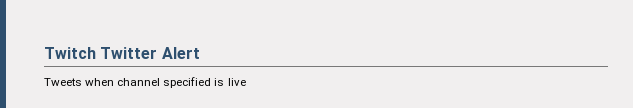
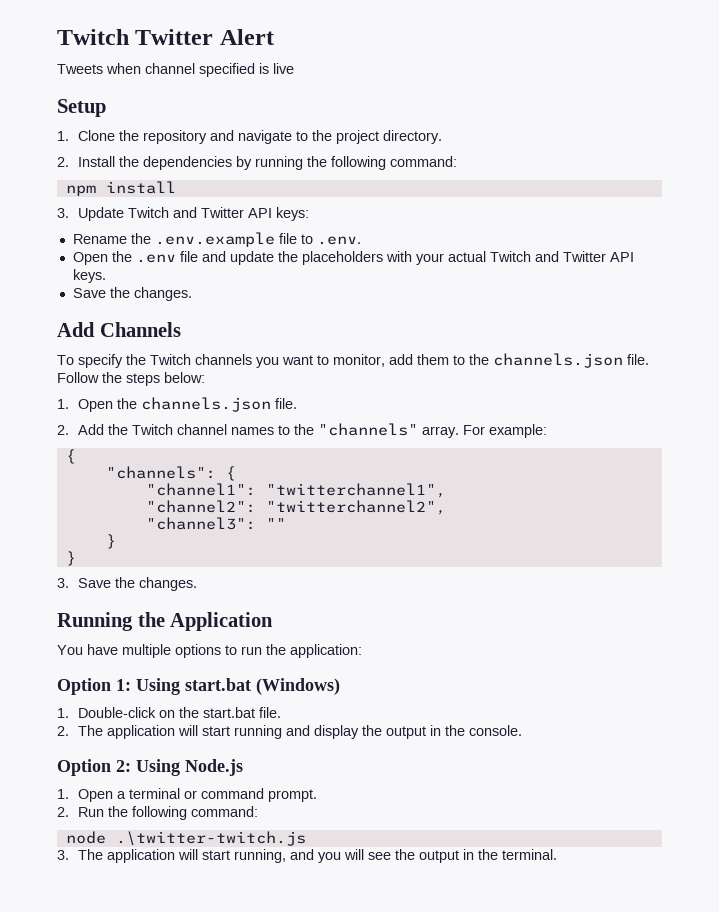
(246, 82) none -> [57,99,106,117] [57,130,442,144] [57,156,457,170] [65,181,176,196] [57,207,309,221] [72,232,361,247] [72,251,634,265] [72,269,106,283] [72,287,192,301] [57,322,181,337] [57,353,649,368] [57,372,205,386] [57,397,297,412] [57,423,547,438] [65,449,76,464] [105,466,236,481] [145,483,446,498] [145,500,446,515] [145,517,286,530] [105,534,116,549] [65,551,76,566] [57,577,197,591] [57,612,274,631] [57,644,362,658] [57,678,340,695] [57,707,281,718] [57,725,522,739] [57,759,243,776] [57,788,317,802] [57,806,258,820] [65,831,306,846] [57,849,557,863] // Setup // 1. Clone the repository and navigate to the project directory. // 2. Install the dependencies by running the following command: // npm install // 3. Update Twitch and Twitter API keys: // Rename the .env.example file to .env. // Open the .env file and update the placeholders with your actual Twitch and Twitter API keys. // Save the changes. // Add Channels // To specify the Twitch channels you want to monitor, add them to the channels.json file. Follow the steps below: // 1. Open the channels.json file. // 2. Add the Twitch channel names to the "channels" array. For example: // { // "channels": { // "channel1": "twitterchannel1", // "channel2": "twitterchannel2", // "channel3": "" // } // } // 3. Save the changes. // Running the Application // You have multiple options to run the application: // Option 1: Using start.bat (Windows) // 1. Double-click on the start.bat file. // 2. The application will start running and display the output in the console. // Option 2: Using Node.js // 1. Open a terminal or command prompt. // 2. Run the following command: // node .\twitter-twitch.js // 3. The application will start running, and you will see the output in the terminal.

